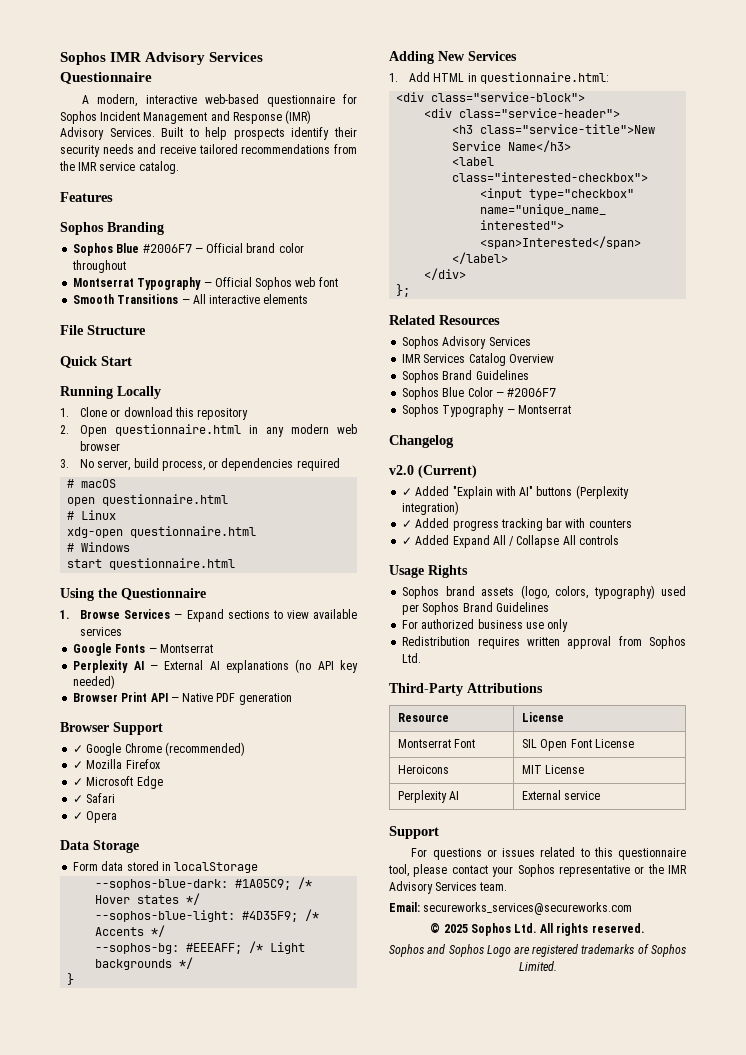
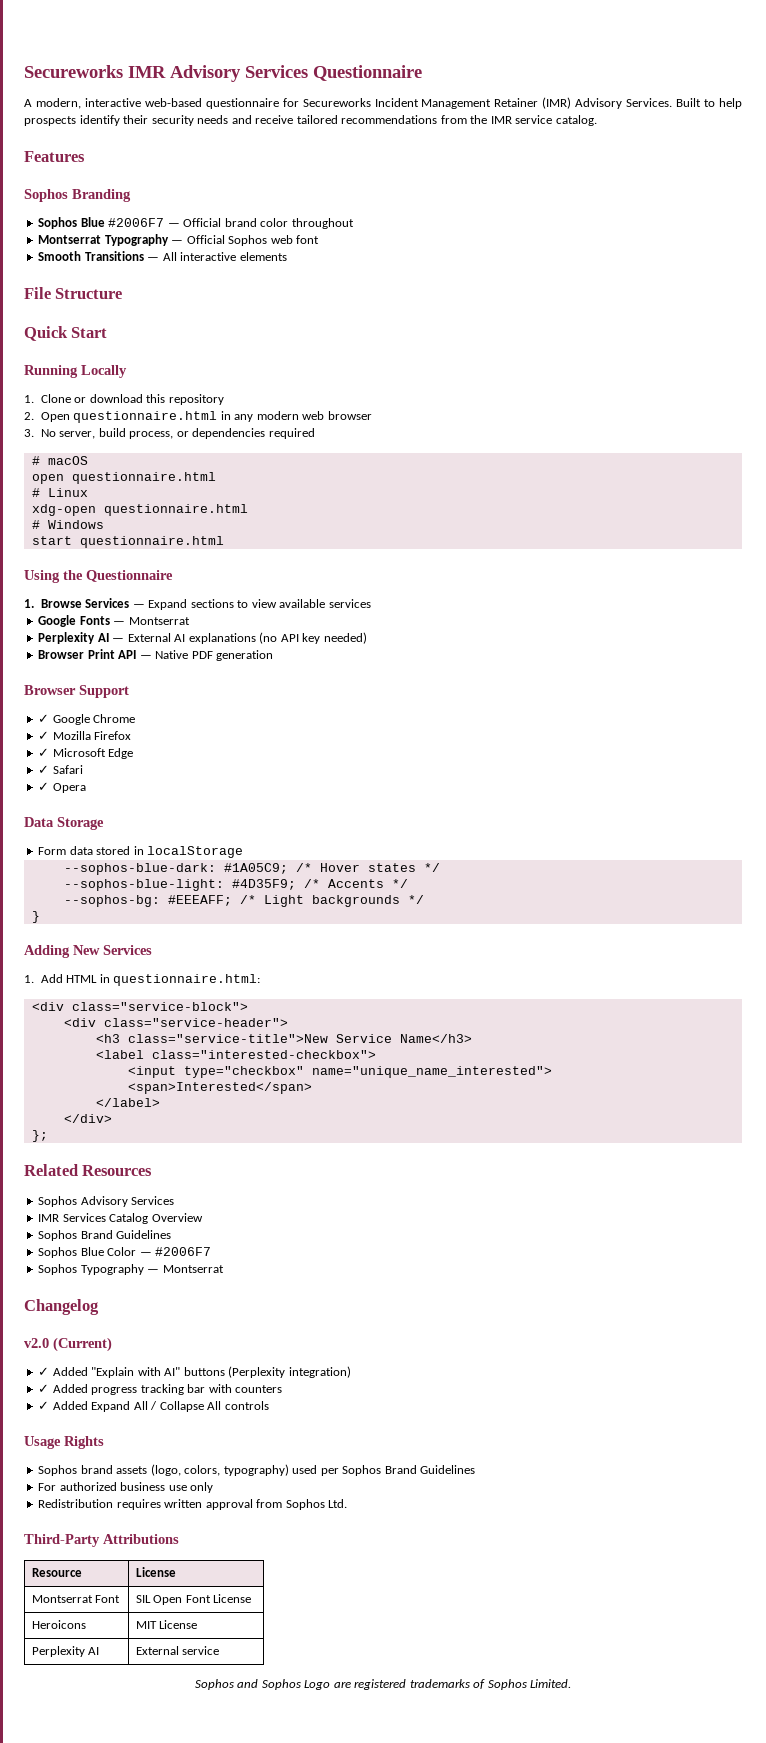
[60,52,106,65] Sophos -> [24,65,123,78] Secureworks
[60,111,97,124] Sophos -> [302,98,371,107] Secureworks
[210,111,282,124] and Response -> [494,98,539,107] Retainer
[164,742,245,756] (recommended) -> (136, 718) none
[389,826,439,839] [411,847,686,860] [388,864,687,877] [389,881,508,894] [389,902,633,915] [430,923,645,936] // Support // For questions or issues related to this questionnaire tool, please contact your Sophos representative or the IMR Advisory Services team. // Email: secureworks_services@secureworks.com // © 2025 Sophos Ltd. All rights reserved. -> (220, 1650) none

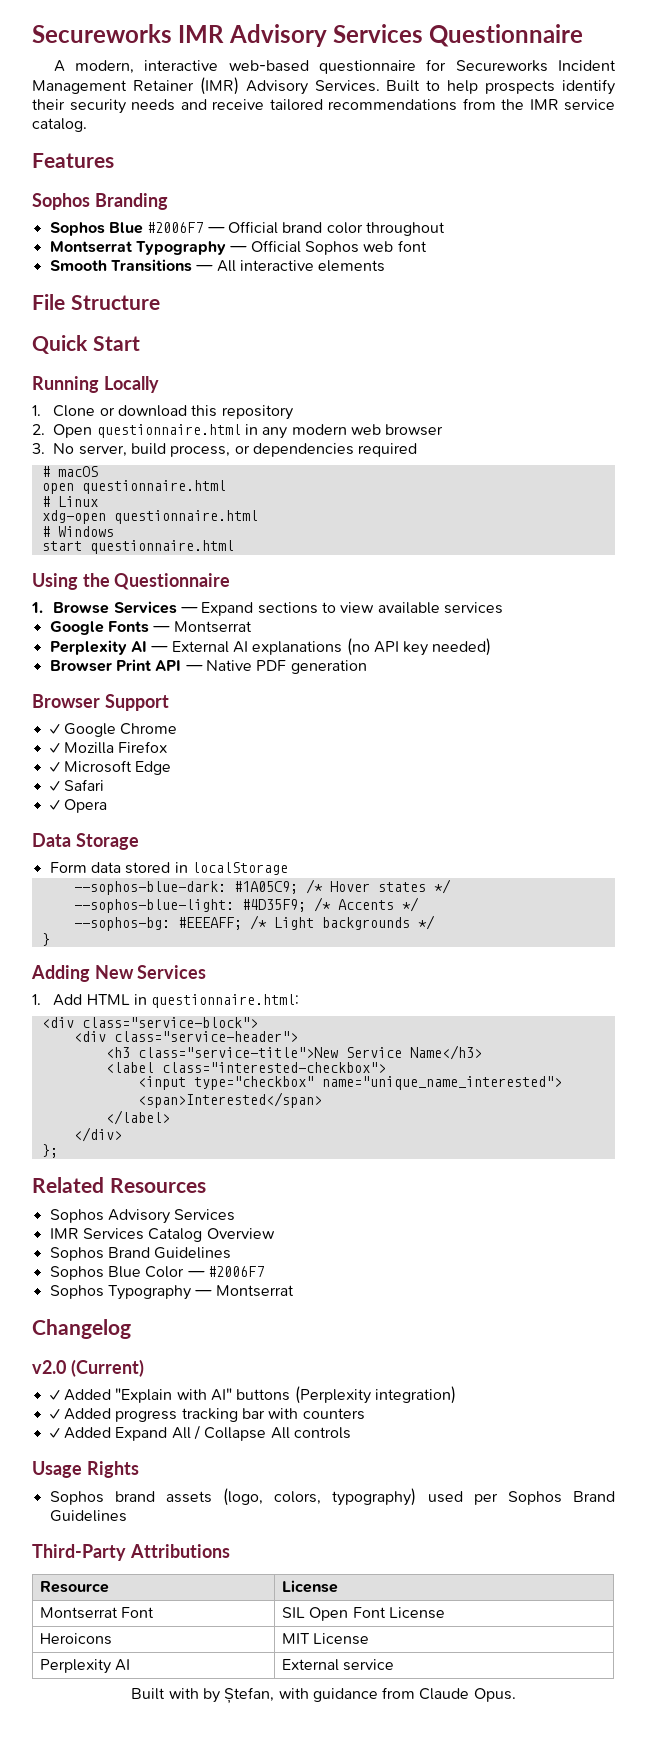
[38,1482,214,1493] [38,1499,348,1510] // For authorized business use only // Redistribution requires written approval from Sophos Ltd. -> (127, 1516) none
[194,1679,572,1690] Sophos and Sophos Logo are registered trademarks of Sophos Limited. -> [131,1687,516,1704] Built with by Ștefan, with guidance from Claude Opus.

